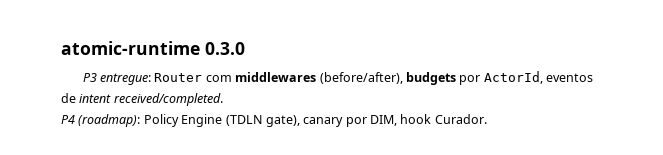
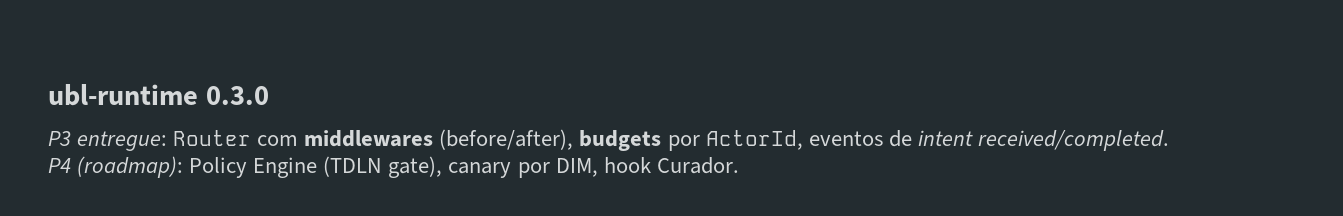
[61,41,200,55] atomic-runtime -> [48,84,198,106] ubl-runtime

